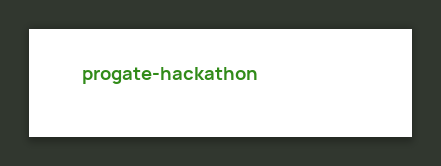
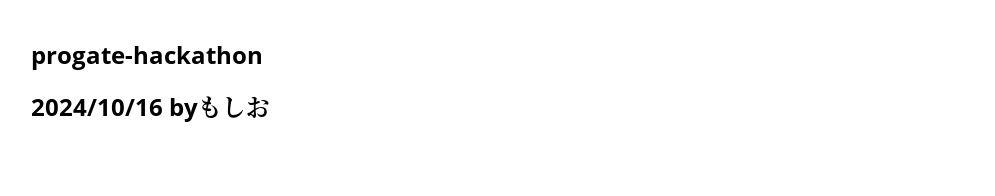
(258, 75) none -> [31,96,271,122] // 2024/10/16 byもしお

